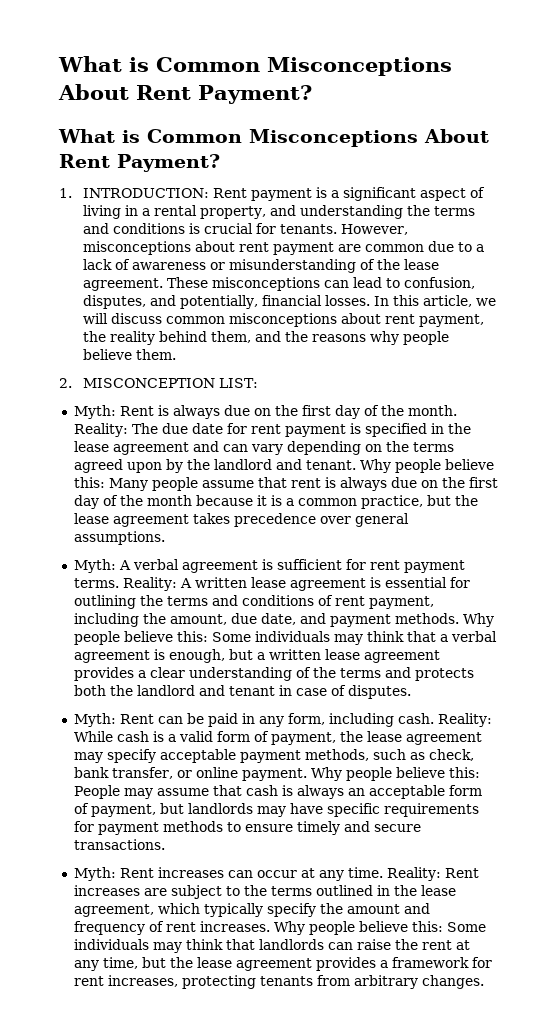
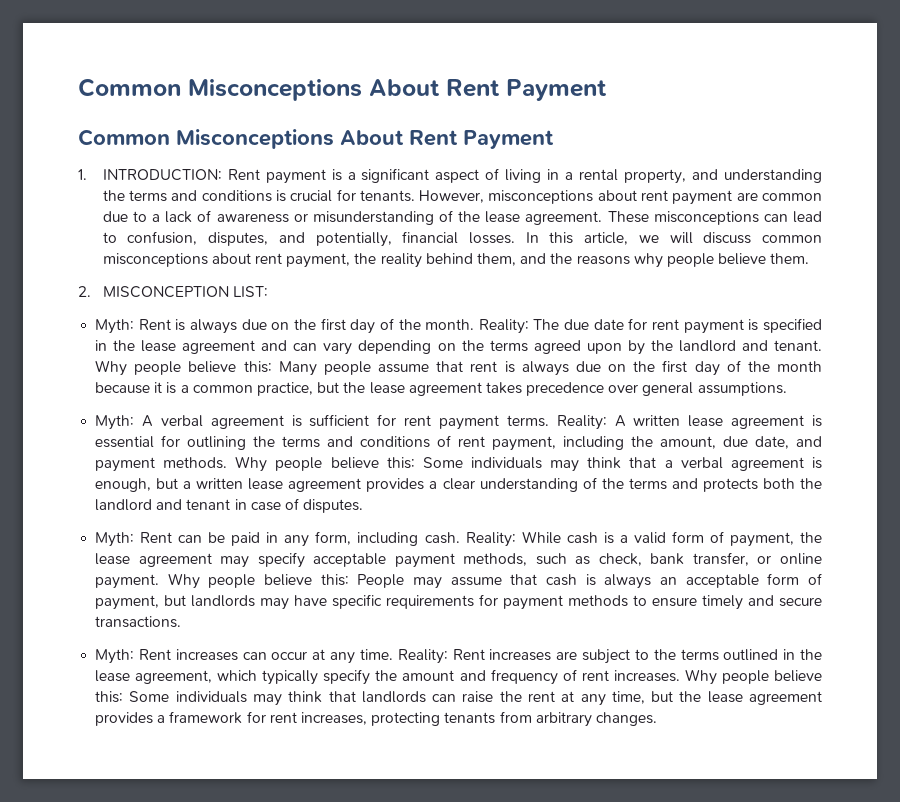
[58,56,452,76] [58,84,312,104] [58,129,489,147] [59,154,220,172] What is Common Misconceptions About Rent Payment? // What is Common Misconceptions About Rent Payment? -> [78,78,607,101] [78,129,554,149] Common Misconceptions About Rent Payment // Common Misconceptions About Rent Payment

